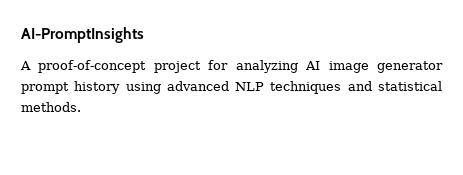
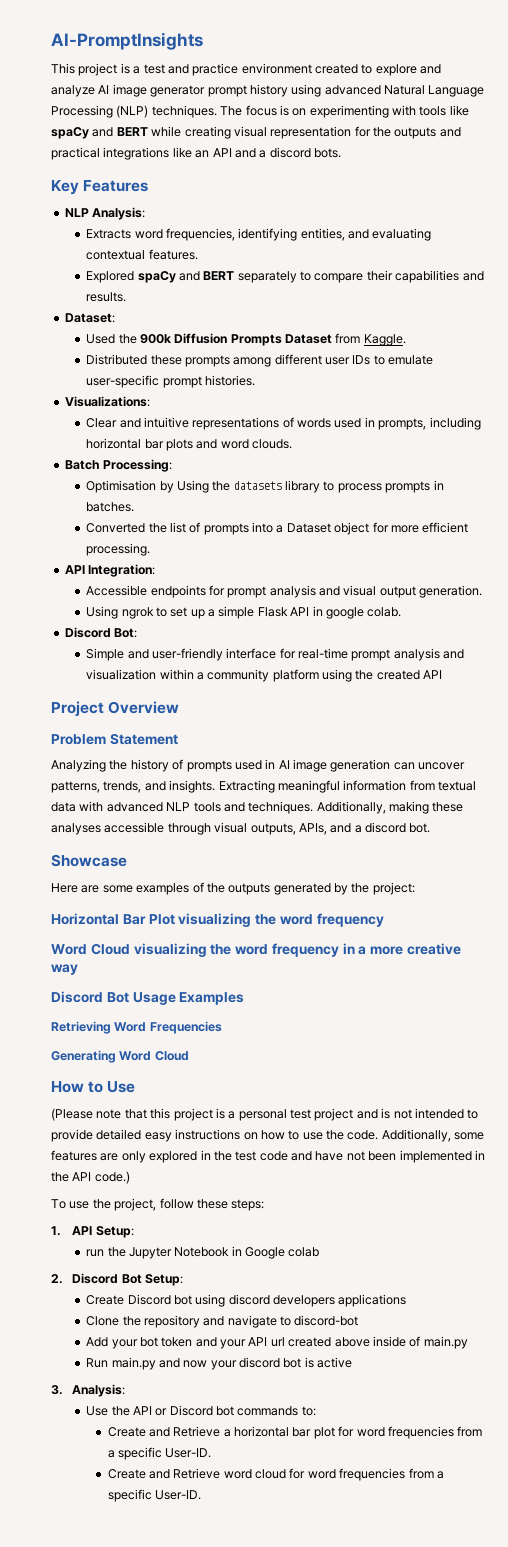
[20,60,298,73] A proof-of-concept project for analyzing -> [51,63,442,76] [51,85,95,97] This project is a test and practice environment created to explore and analyze
[235,81,442,94] [21,102,81,112] NLP techniques and statistical methods. -> [384,85,485,97] [51,105,469,118] [51,126,461,139] [51,147,341,160] [51,180,149,195] [64,207,146,220] [86,228,432,241] [86,249,198,260] [86,270,484,283] [86,292,127,302] [64,313,115,323] [86,333,406,346] [86,354,434,367] [86,375,255,388] [64,396,150,407] [86,417,481,430] [86,438,293,451] [64,459,173,472] [86,480,444,493] [86,502,135,512] [86,522,469,535] [86,543,151,556] [64,564,156,577] [86,585,483,598] [86,606,402,619] [64,627,138,638] [86,648,465,661] [86,669,443,682] [51,701,180,717] [51,733,178,745] [51,759,466,772] [51,780,476,793] [51,801,464,814] [51,822,431,835] [51,854,127,867] [51,882,415,895] [51,913,384,927] [51,943,462,957] [51,964,78,975] [51,991,245,1005] [51,1021,222,1034] [51,1050,189,1063] [51,1081,136,1093] [51,1108,479,1121] [51,1129,485,1142] [51,1150,485,1163] [51,1171,130,1184] [51,1198,265,1211] [51,1226,134,1238] [86,1246,320,1259] [51,1273,184,1286] [86,1294,407,1307] [86,1315,359,1328] [86,1336,468,1349] [86,1357,353,1370] [51,1384,126,1397] [86,1405,316,1416] [107,1426,483,1439] [107,1447,212,1460] [107,1468,444,1481] [107,1489,201,1502] Natural Language Processing (NLP) techniques. The focus is on experimenting with tools like spaCy and BERT while creating visual representation for the outputs and practical integrations like an API and a discord bots. // Key Features // NLP Analysis: // Extracts word frequencies, identifying entities, and evaluating contextual features. // Explored spaCy and BERT separately to compare their capabilities and results. // Dataset: // Used the 900k Diffusion Prompts Dataset from Kaggle. // Distributed these prompts among different user IDs to emulate user-specific prompt histories. // Visualizations: // Clear and intuitive representations of words used in prompts, including horizontal bar plots and word clouds. // Batch Processing: // Optimisation by Using the datasets library to process prompts in batches. // Converted the list of prompts into a Dataset object for more efficient processing. // API Integration: // Accessible endpoints for prompt analysis and visual output generation. // Using ngrok to set up a simple Flask API in google colab. // Discord Bot: // Simple and user-friendly interface for real-time prompt analysis and visualization within a community platform using the created API // Project Overview // Problem Statement // Analyzing the history of prompts used in AI image generation can uncover patterns, trends, and insights. Extracting meaningful information from textual data with advanced NLP tools and techniques. Additionally, making these analyses accessible through visual outputs, APIs, and a discord bot. // Showcase // Here are some examples of the outputs generated by the project: // Horizontal Bar Plot visualizing the word frequency // Word Cloud visualizing the word frequency in a more creative way // Discord Bot Usage Examples // Retrieving Word Frequencies // Generating Word Cloud // How to Use // (Please note that this project is a personal test project and is not intended to provide detailed easy instructions on how to use the code. Additionally, some features are only explored in the test code and have not been implemented in the API code.) // To use the project, follow these steps: // 1. API Setup: // run the Jupyter Notebook in Google colab // 2. Discord Bot Setup: // Create Discord bot using discord developers applications // Clone the repository and navigate to discord-bot // Add your bot token and your API url created above inside of main.py // Run main.py and now your discord bot is active // 3. Analysis: // Use the API or Discord bot commands to: // Create and Retrieve a horizontal bar plot for word frequencies from a specific User-ID. // Create and Retrieve word cloud for word frequencies from a specific User-ID.

